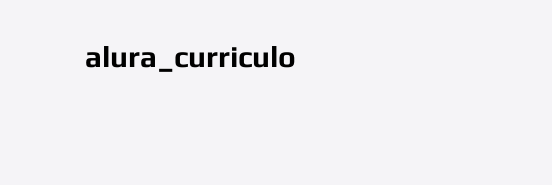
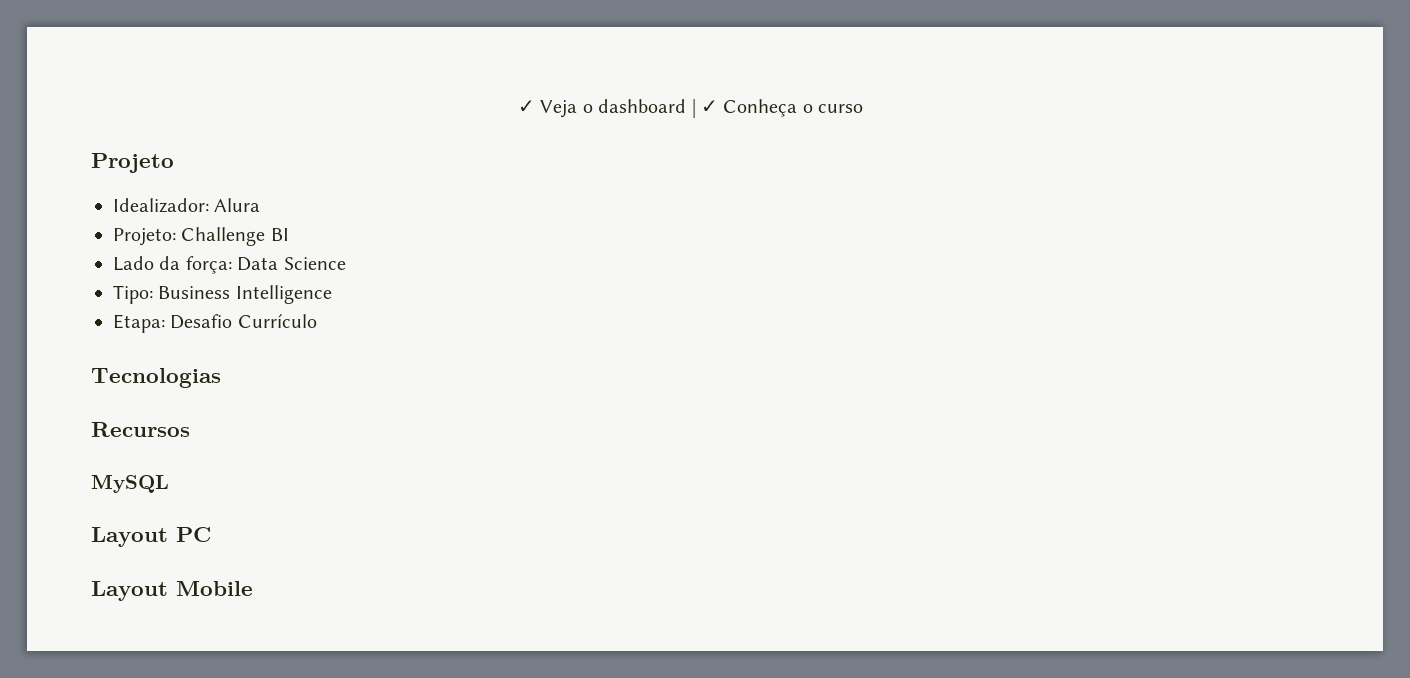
[85,46,296,72] alura_curriculo -> [517,99,864,118] [91,153,174,173] [113,198,261,213] [113,227,289,246] [113,256,346,274] [113,285,332,304] [113,314,317,333] [91,368,221,388] [91,422,190,437] [91,474,169,493] [91,527,211,547] [91,581,253,601] ✓ Veja o dashboard | ✓ Conheça o curso // Projeto // Idealizador: Alura // Projeto: Challenge BI // Lado da força: Data Science // Tipo: Business Intelligence // Etapa: Desafio Currículo // Tecnologias // Recursos // MySQL // Layout PC // Layout Mobile

